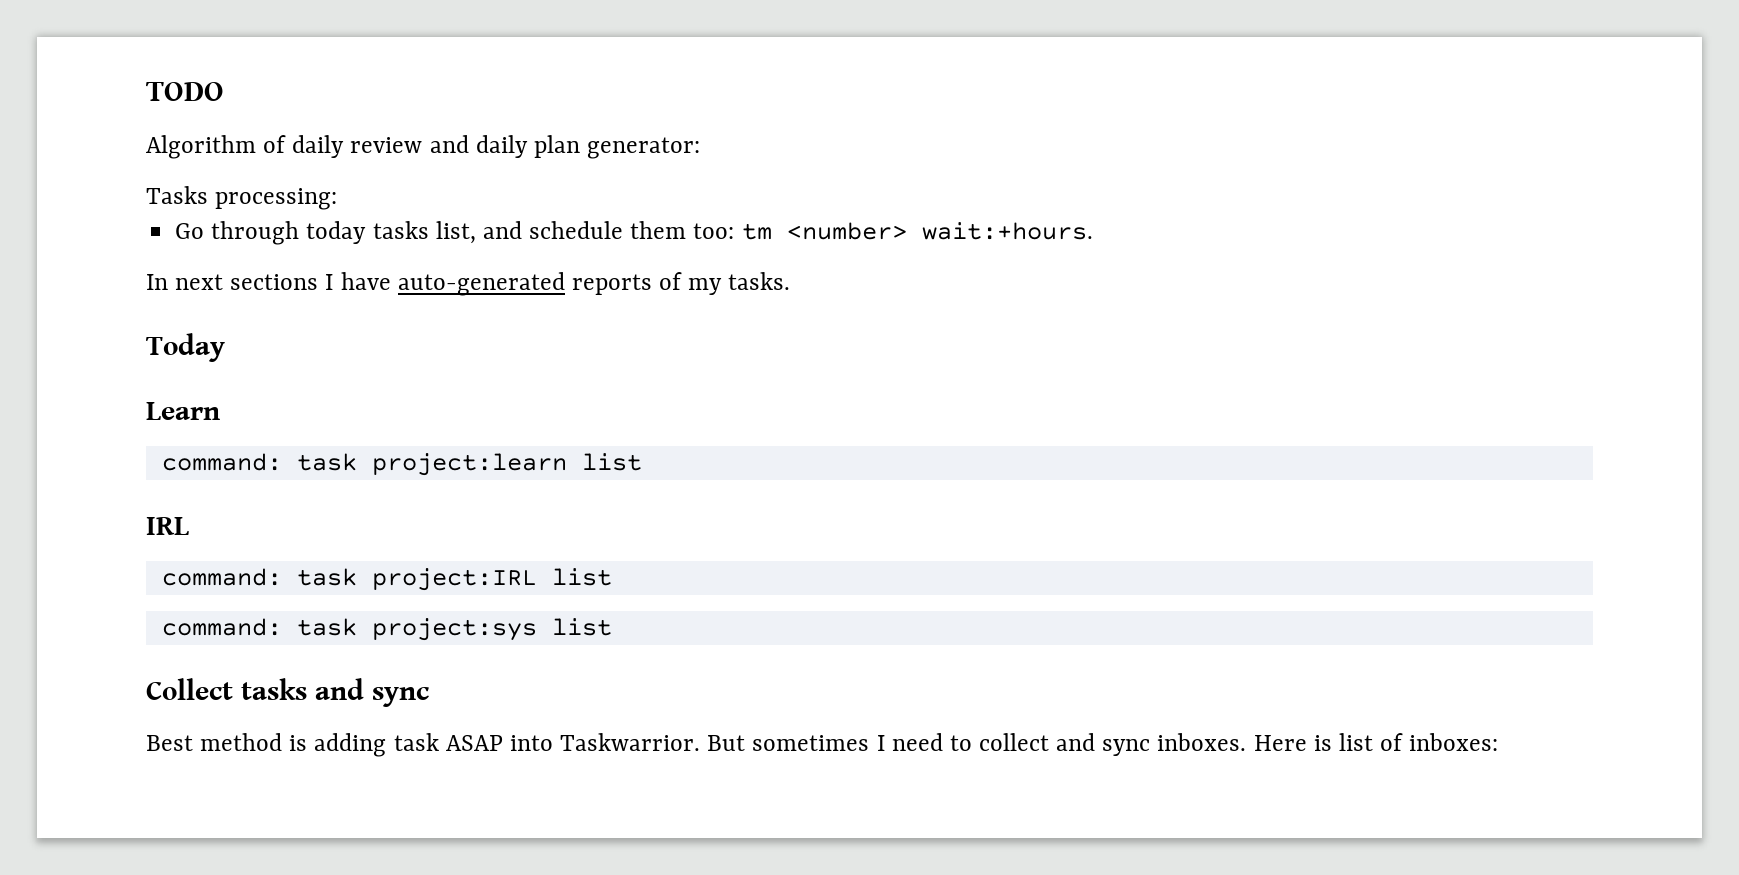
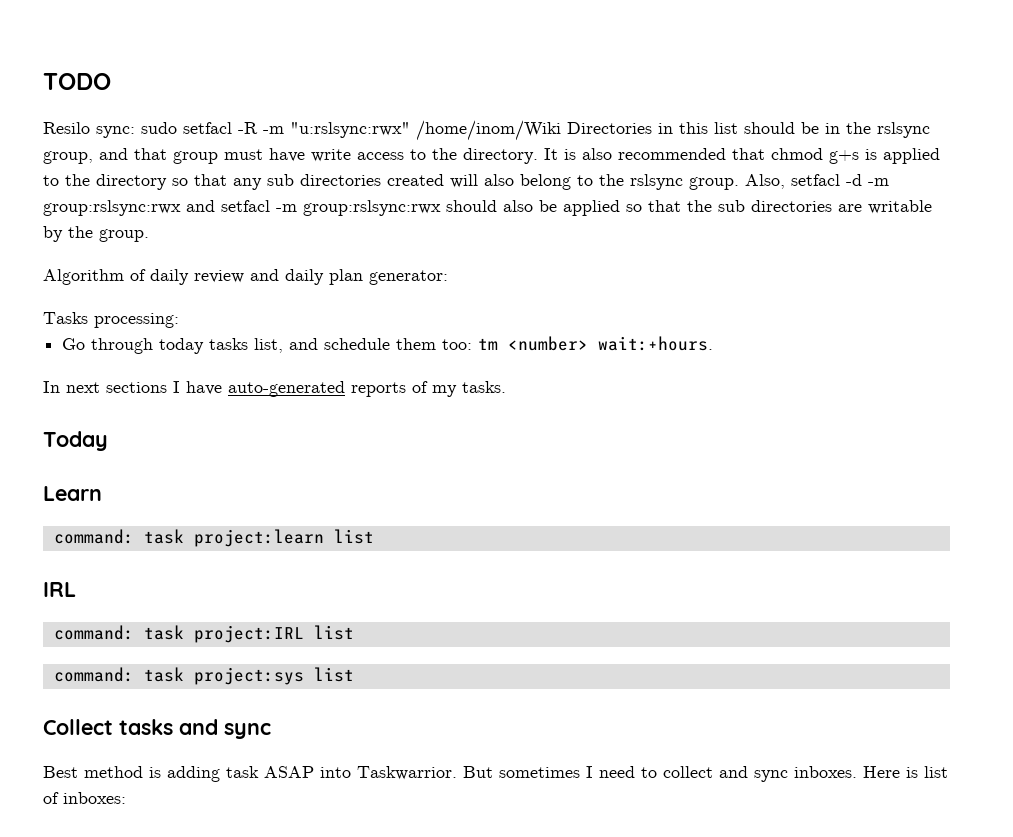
(224, 91) none -> [43,120,930,141] [43,148,940,164] [43,174,889,190] [43,200,932,216] [43,226,149,242] // Resilo sync: sudo setfacl -R -m "u:rslsync:rwx" /home/inom/Wiki Directories in this list should be in the rslsync group, and that group must have write access to the directory. It is also recommended that chmod g+s is applied to the directory so that any sub directories created will also belong to the rslsync group. Also, setfacl -d -m group:rslsync:rwx and setfacl -m group:rslsync:rwx should also be applied so that the sub directories are writable by the group.

